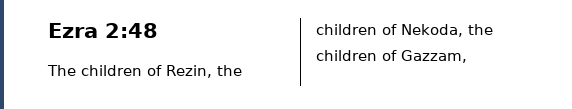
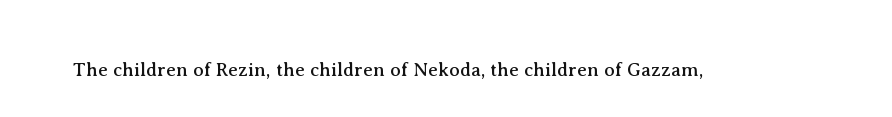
[48,23,158,38] Ezra 2:48 // -> (73, 69) none

